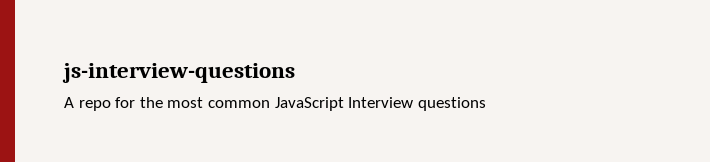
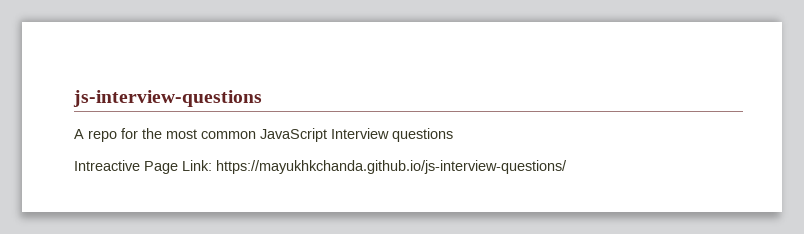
(486, 104) none -> [74,160,567,174] // Intreactive Page Link: https://mayukhkchanda.github.io/js-interview-questions/

